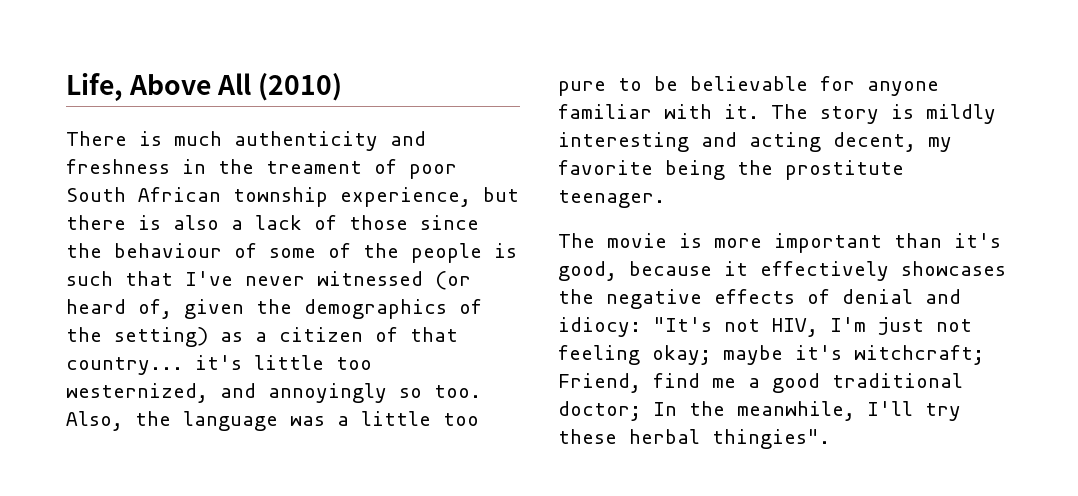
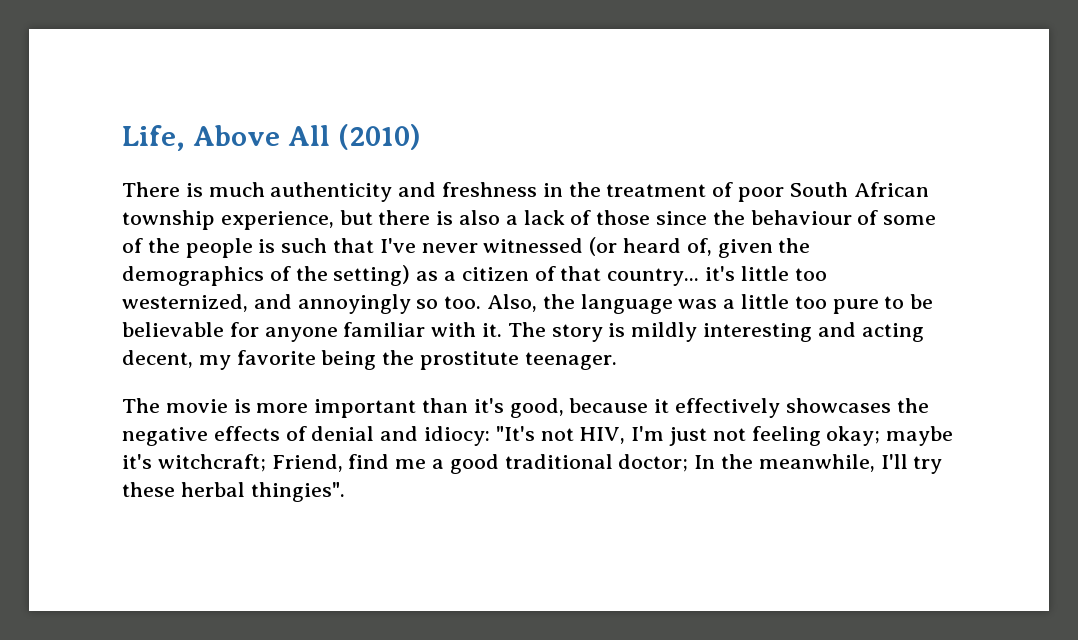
[266,161,362,174] treament -> [606,184,707,197] treatment

